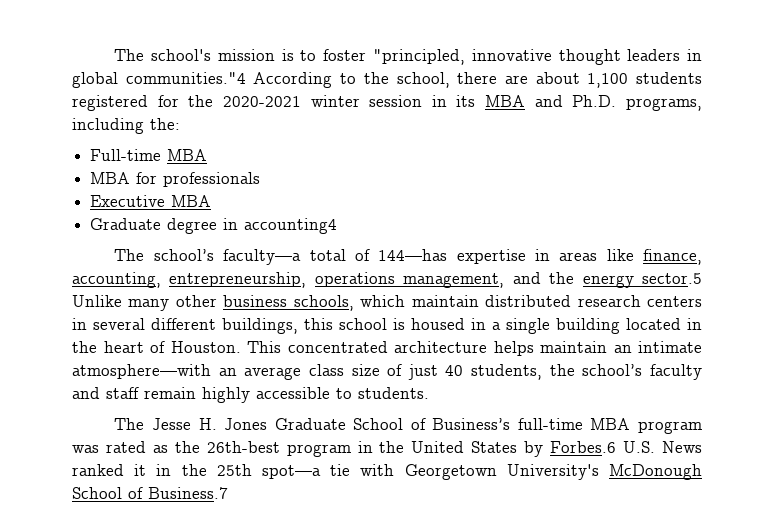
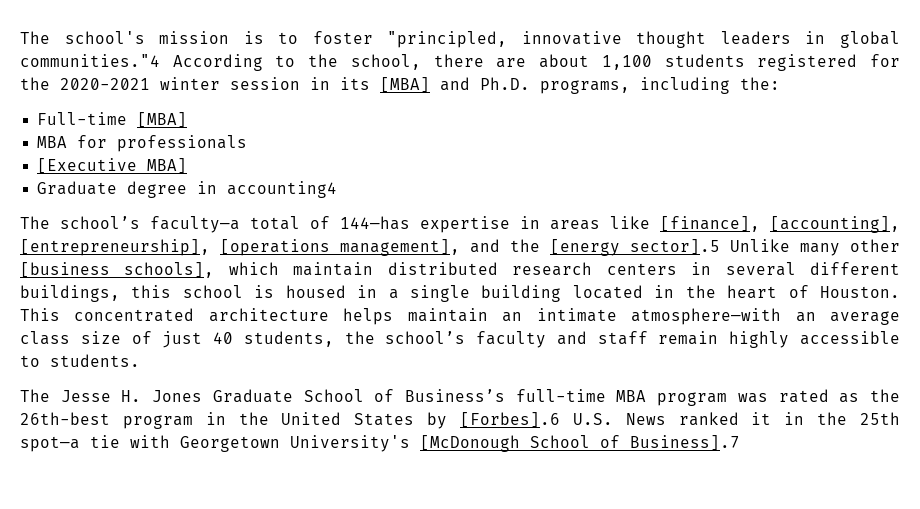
[485,95,526,107] MBA -> [380,77,430,93] [MBA]
[167,149,208,161] MBA -> [137,112,188,128] [MBA]
[90,195,212,207] Executive MBA -> [37,158,188,174] [Executive MBA]
[643,249,702,265] [72,272,703,288] finance, accounting, entrepreneurship, operations management, and the energy sector.5 -> [660,216,900,233] [20,239,720,256] [finance], [accounting], [entrepreneurship], [operations management], and the [energy sector].5
[223,295,354,311] business schools, -> [20,262,215,278] [business schools],
[550,441,617,453] Forbes.6 -> [459,412,560,428] [Forbes].6
[609,464,702,480] [72,487,228,499] McDonough School of Business.7 -> [420,435,740,452] [McDonough School of Business].7

